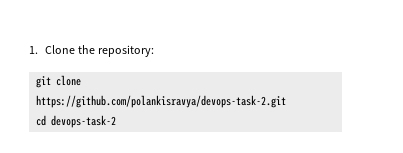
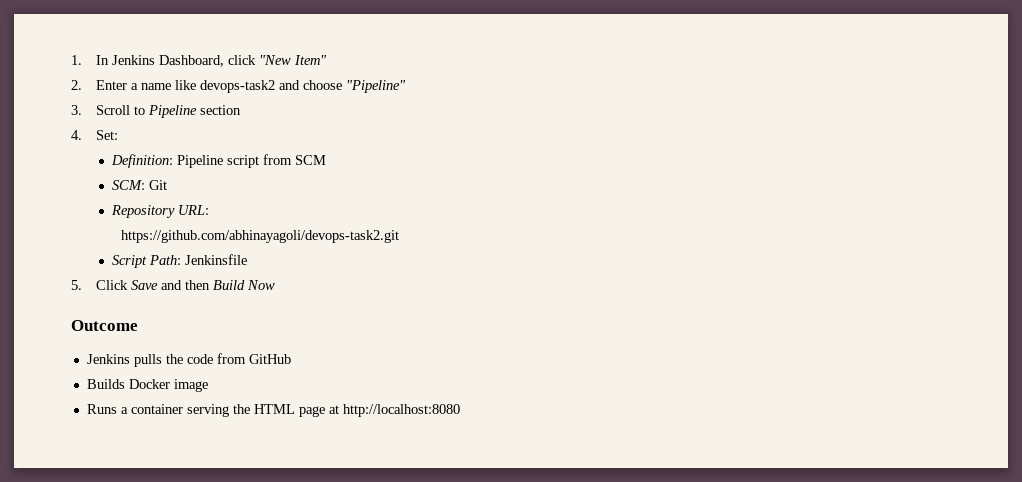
[44,45,155,57] [36,75,82,88] [36,95,287,108] [36,115,117,128] Clone the repository: // git clone https://github.com/polankisravya/devops-task-2.git // cd devops-task-2 -> [95,55,327,67] [71,80,406,93] [71,105,241,118] [71,130,118,140] [110,154,326,168] [111,180,167,190] [110,205,209,218] [120,230,399,243] [111,254,247,268] [71,280,275,290] [71,320,138,331] [86,353,291,367] [86,379,208,392] [86,404,460,417] In Jenkins Dashboard, click "New Item" // 2. Enter a name like devops-task2 and choose "Pipeline" // 3. Scroll to Pipeline section // 4. Set: // Definition: Pipeline script from SCM // SCM: Git // Repository URL: // https://github.com/abhinayagoli/devops-task2.git // Script Path: Jenkinsfile // 5. Click Save and then Build Now // Outcome // Jenkins pulls the code from GitHub // Builds Docker image // Runs a container serving the HTML page at http://localhost:8080

